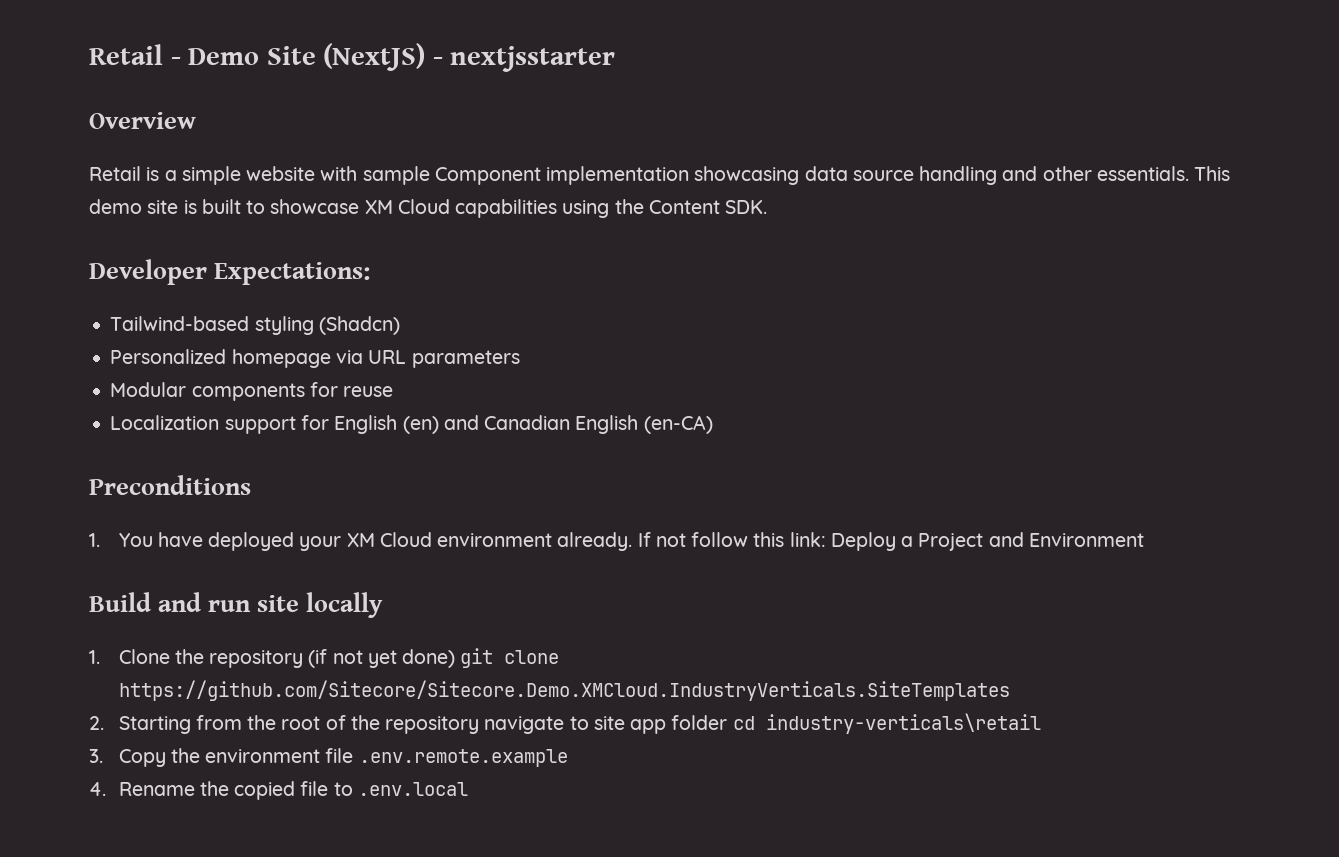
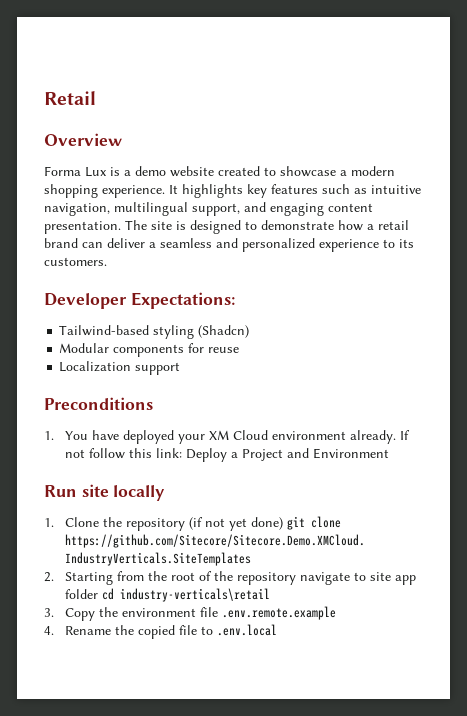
[89,43,616,72] [89,112,196,129] [89,166,1231,185] [89,199,768,218] Retail - Demo Site (NextJS) - nextjsstarter // Overview // Retail is a simple website with sample Component implementation showcasing data source handling and other essentials. This demo site is built to showcase XM Cloud capabilities using the Content SDK. -> [44,91,96,105] [44,133,122,146] [44,166,395,177] [44,184,421,198] [44,202,373,216] [44,220,409,234] [44,238,414,252] [44,257,107,266] Retail // Overview // Forma Lux is a demo website created to showcase a modern shopping experience. It highlights key features such as intuitive navigation, multilingual support, and engaging content presentation. The site is designed to demonstrate how a retail brand can deliver a seamless and personalized experience to its customers.
[110,349,520,368] // Personalized homepage via URL parameters -> (250, 331) none
[300,415,713,434] for English (en) and Canadian English (en-CA) -> (181, 368) none
[89,592,252,612] Build and run -> [44,485,77,497] Run

